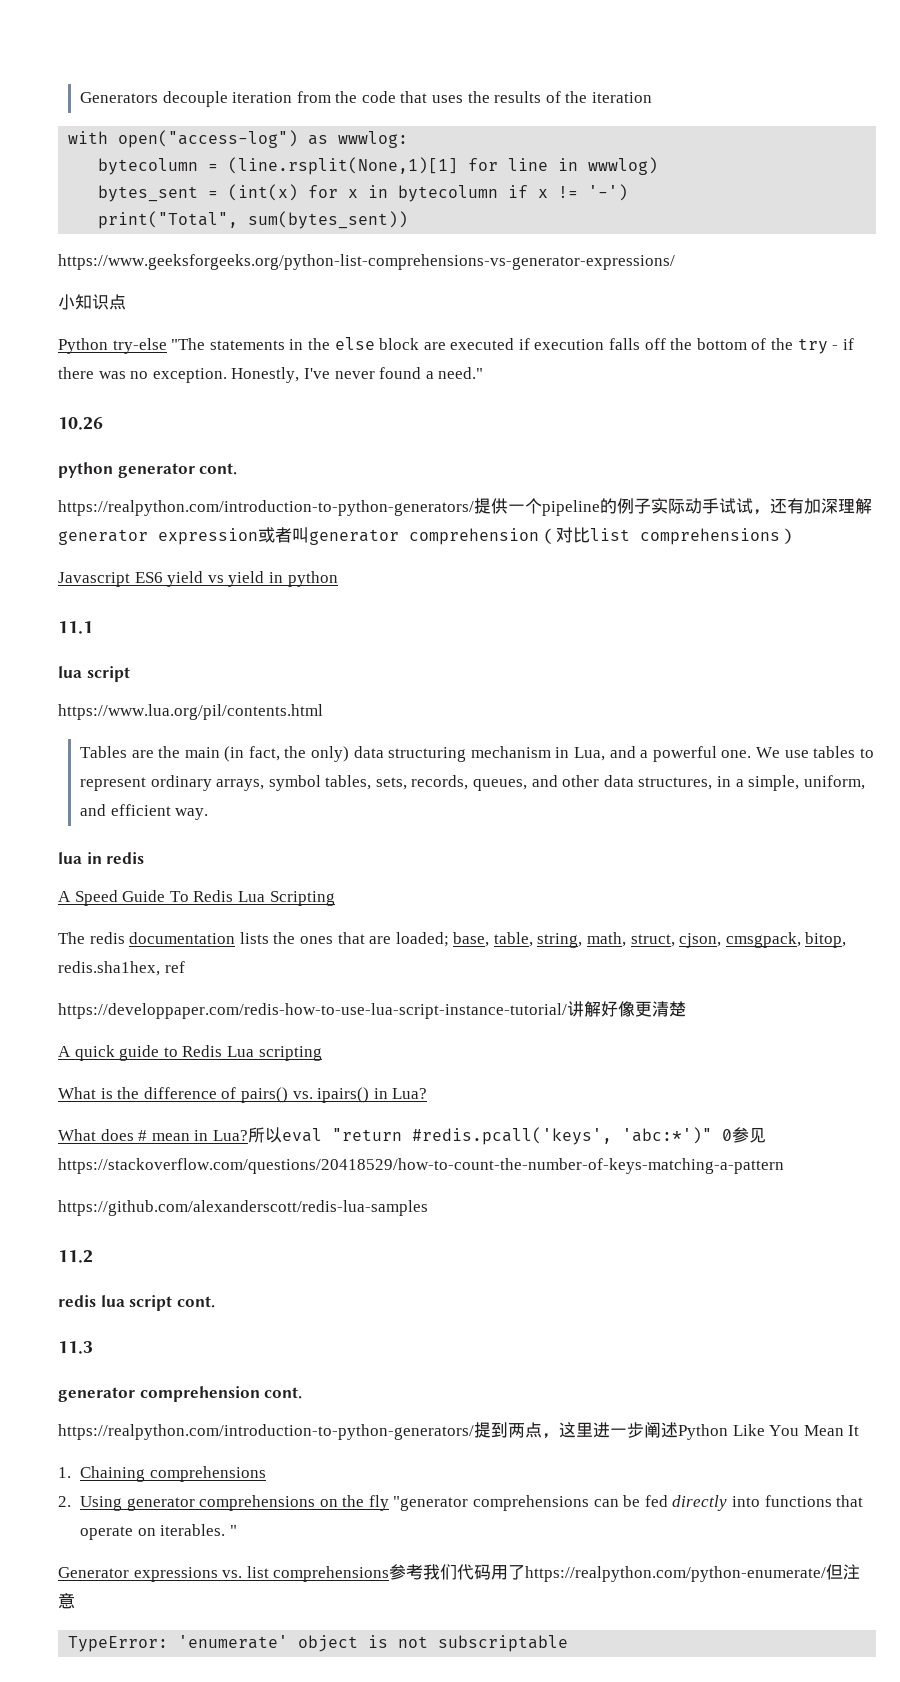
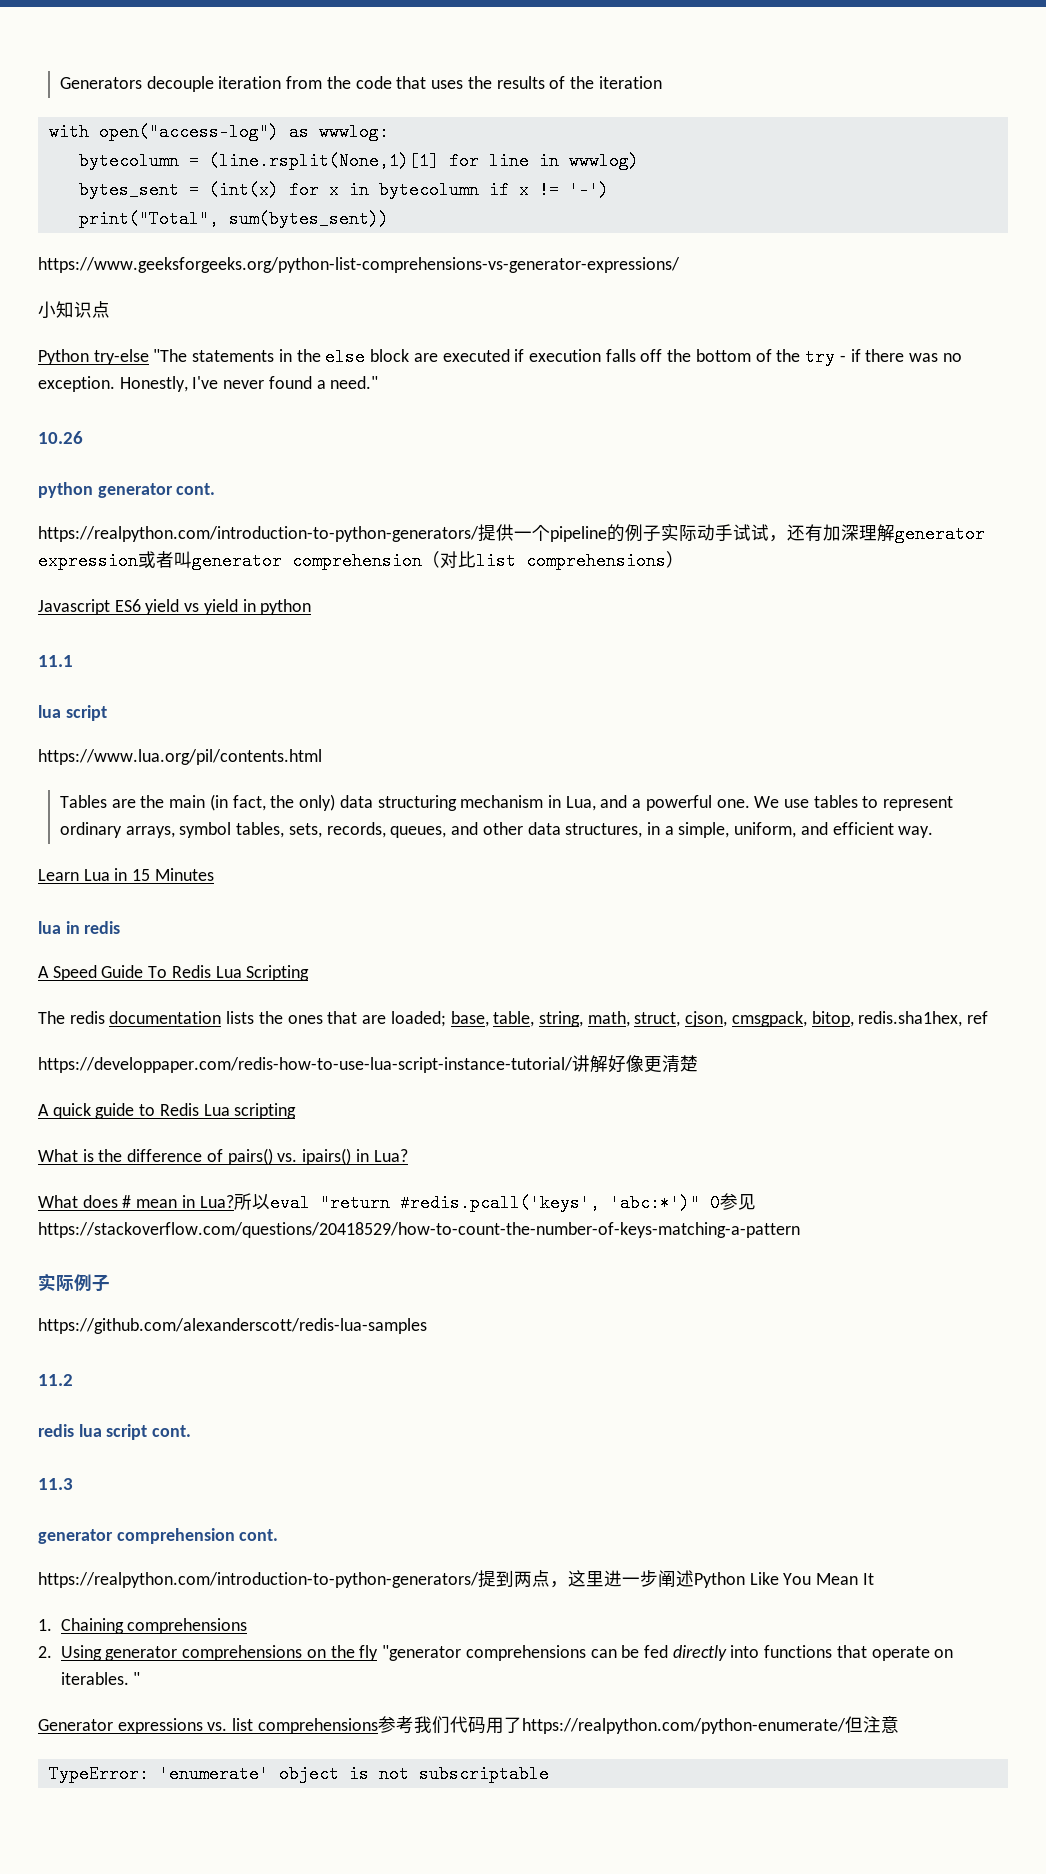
(209, 814) none -> [38,868,214,881] // Learn Lua in 15 Minutes
(784, 1166) none -> [38,1273,110,1292] // 实际例子

